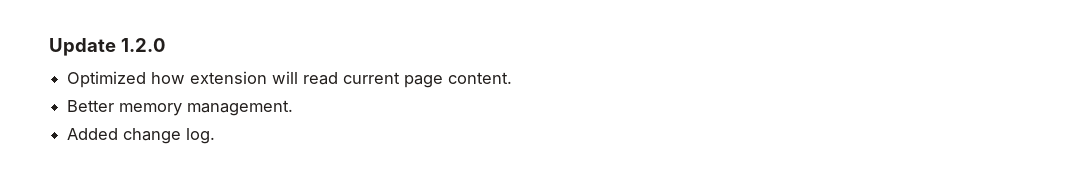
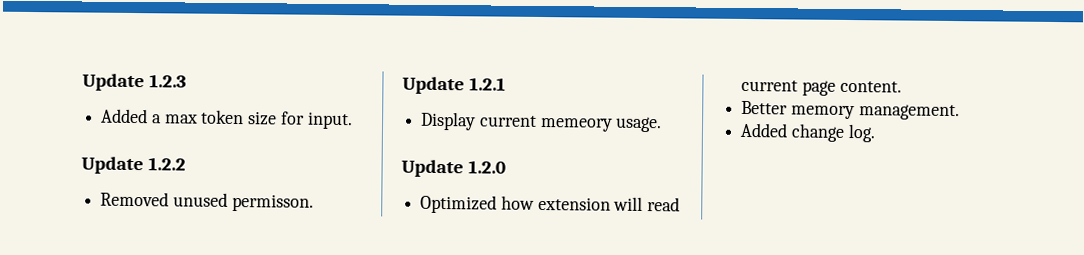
[49,38,116,56] Update -> [82,73,188,92] [101,108,353,130] [81,156,187,175] [100,191,314,212] [402,76,507,95] [420,111,663,133] [401,159,464,178] Update 1.2.3 // Added a max token size for input. // Update 1.2.2 // Removed unused permisson. // Update 1.2.1 // Display current memeory usage. // Update

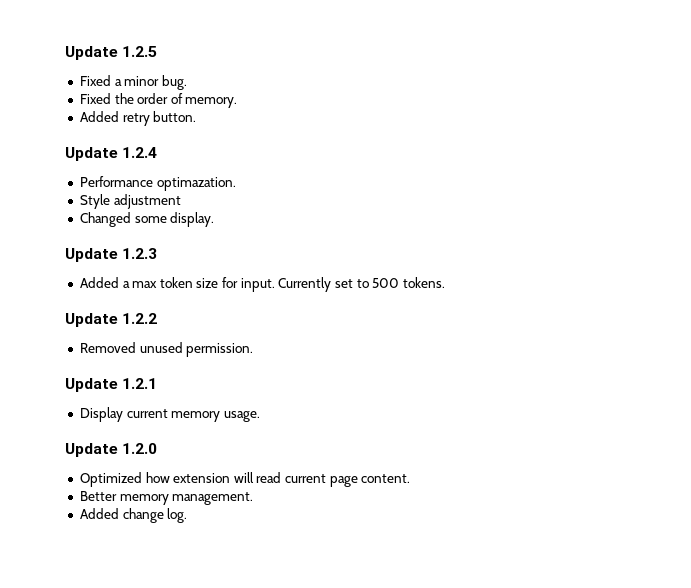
[82,73,145,92] Update -> [65,46,158,60] [79,75,187,90] [79,93,238,108] [79,111,197,126] [65,147,158,161] [79,176,236,191] [79,194,181,209] [79,212,215,227] [65,248,118,262] Update 1.2.5 // Fixed a minor bug. // Fixed the order of memory. // Added retry button. // Update 1.2.4 // Performance optimazation. // Style adjustment // Changed some display. // Update
(353, 120) none -> [278,277,445,292] Currently set to 500 tokens.
[231,193,314,212] permisson. -> [186,343,254,357] permission.
[539,117,613,132] memeory -> [171,411,221,422] memory

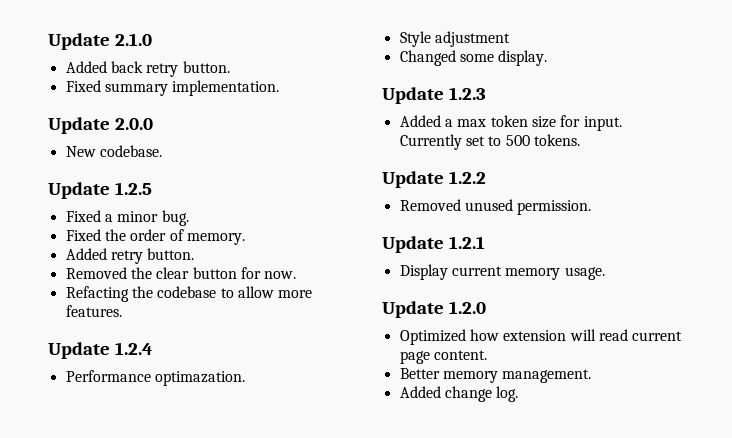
[65,46,118,60] Update -> [48,33,152,50] [65,61,230,77] [65,80,280,96] [48,117,153,134] [65,145,162,157] [48,182,110,199] Update 2.1.0 // Added back retry button. // Fixed summary implementation. // Update 2.0.0 // New codebase. // Update
(197, 116) none -> [65,267,297,279] [65,286,313,302] [65,305,122,317] // Removed the clear button for now. // Refacting the codebase to allow more features.

